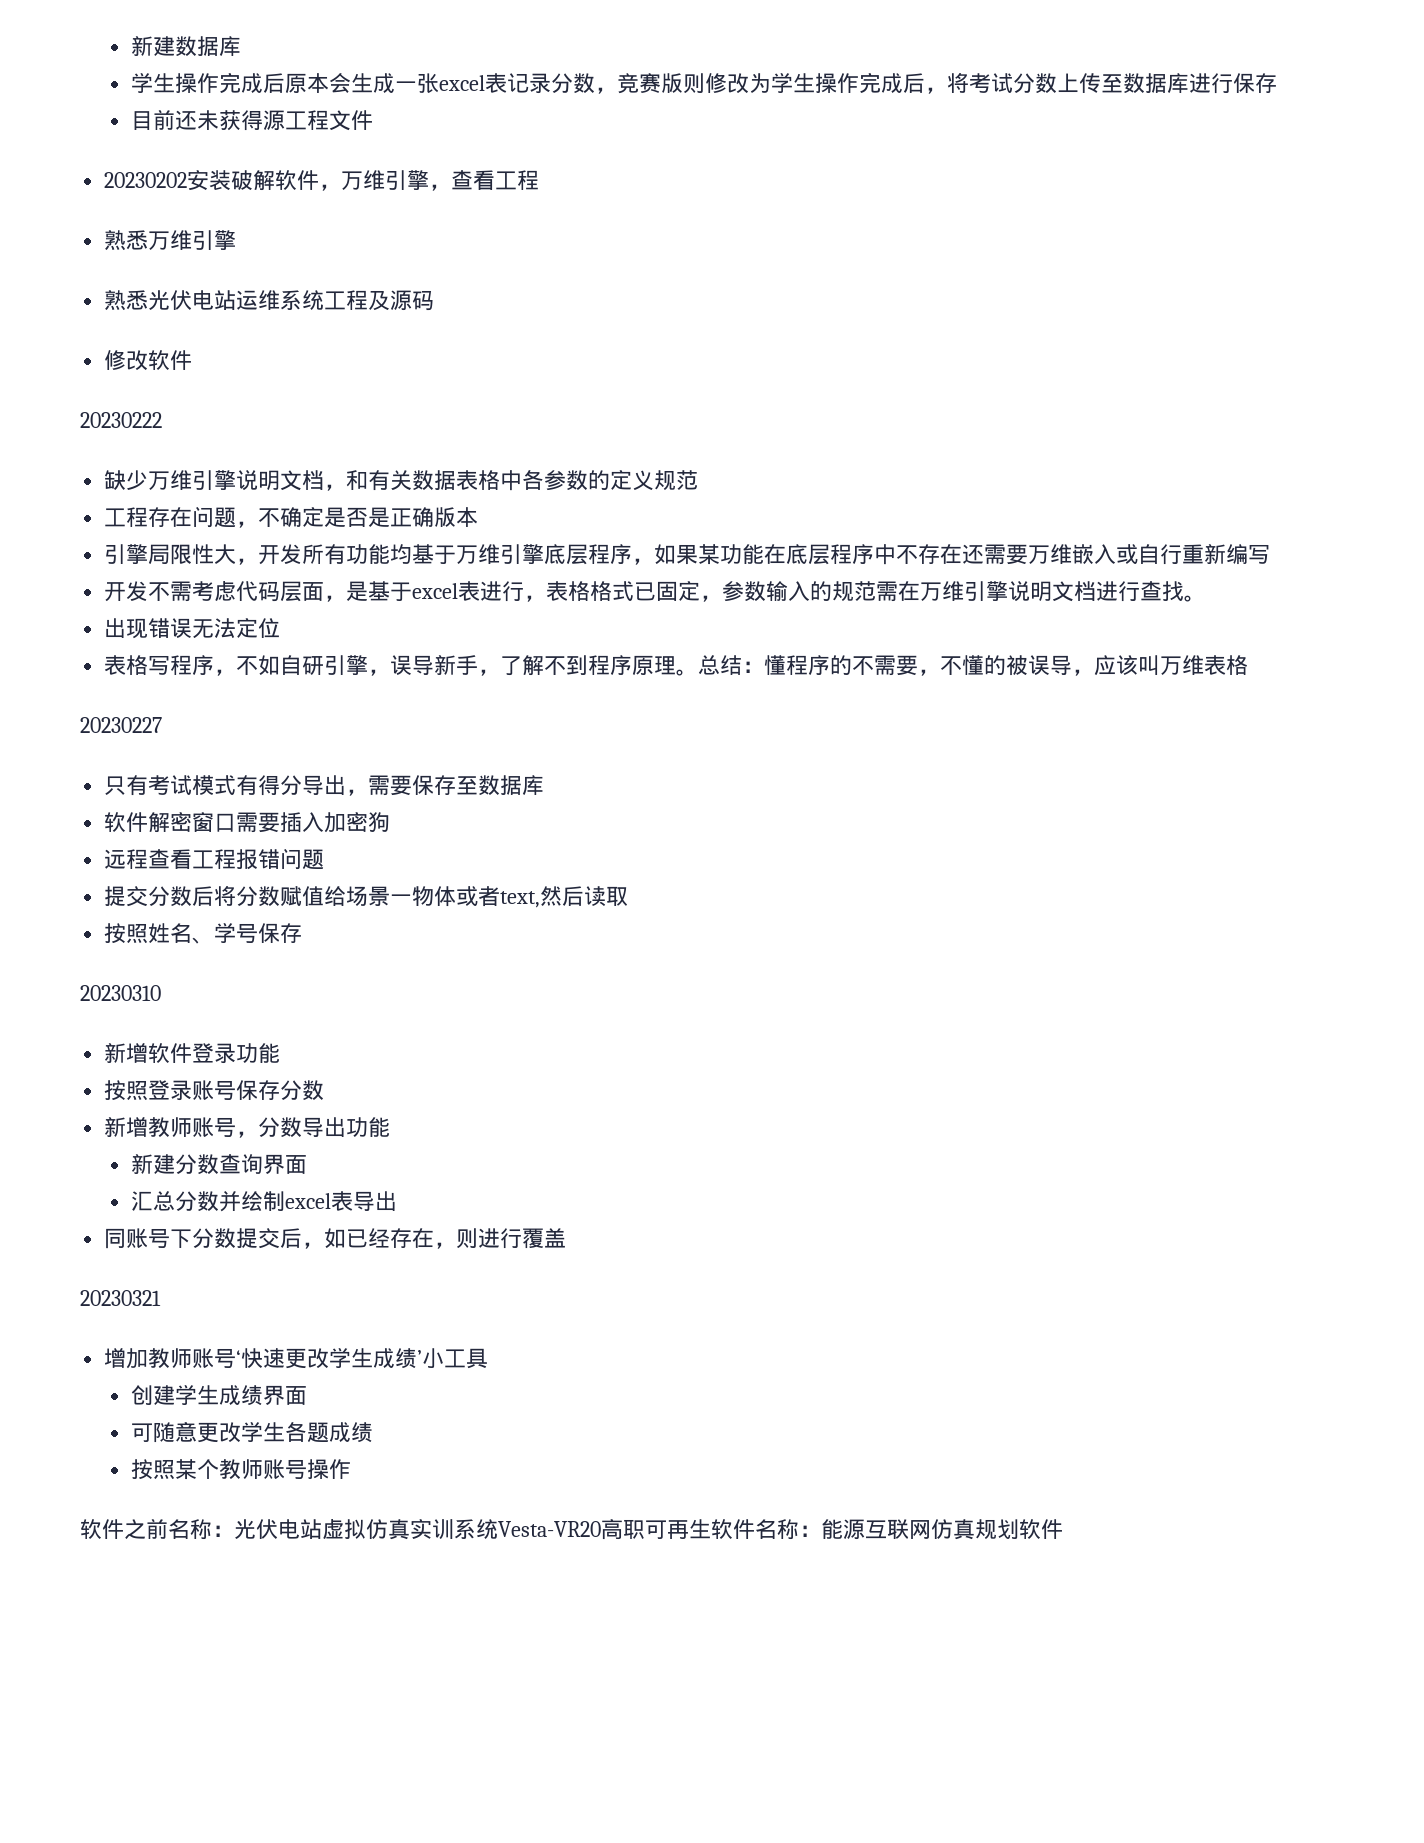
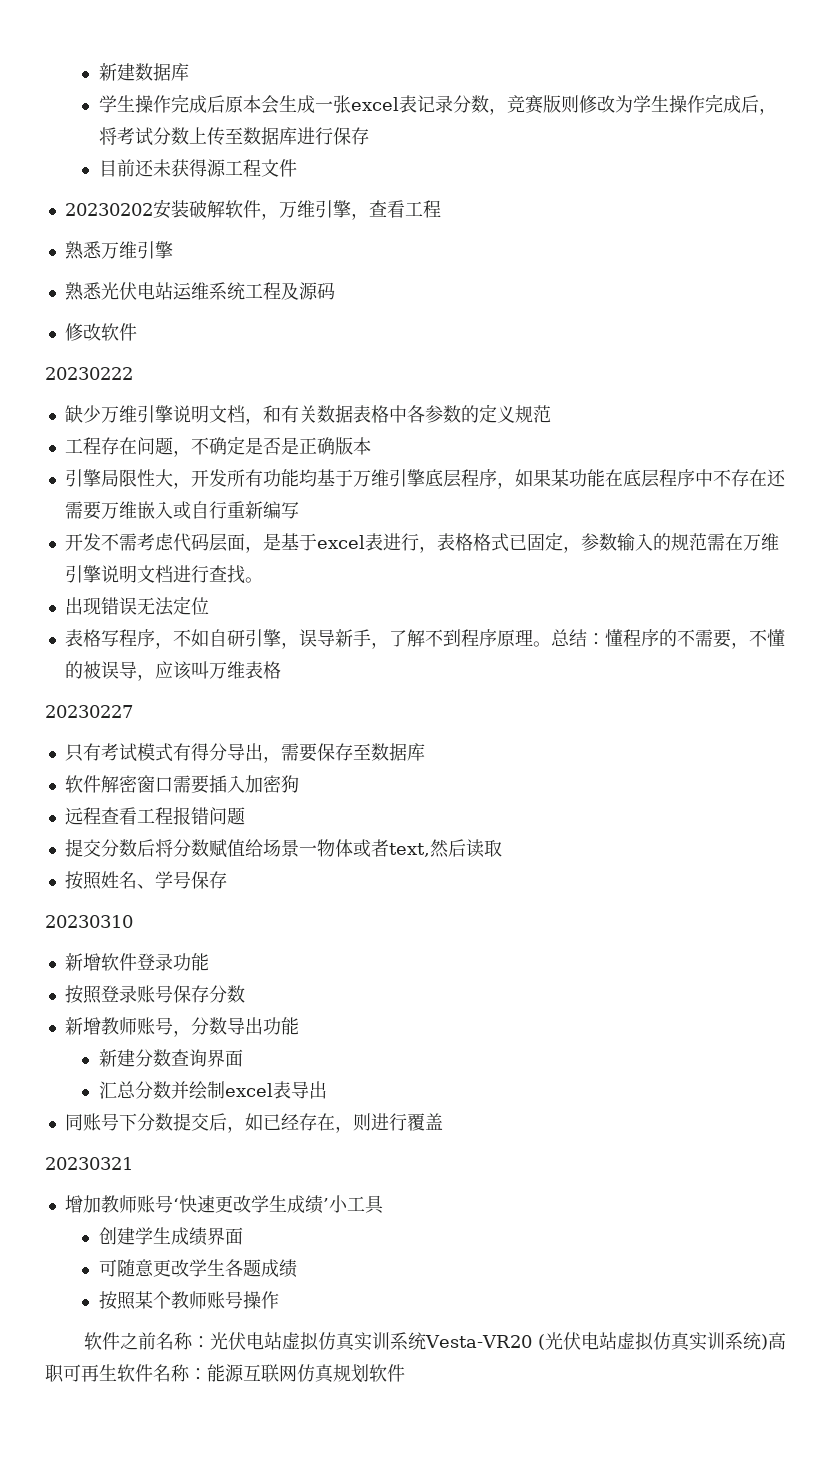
(601, 1529) none -> [538,1332,769,1351] (光伏电站虚拟仿真实训系统)

